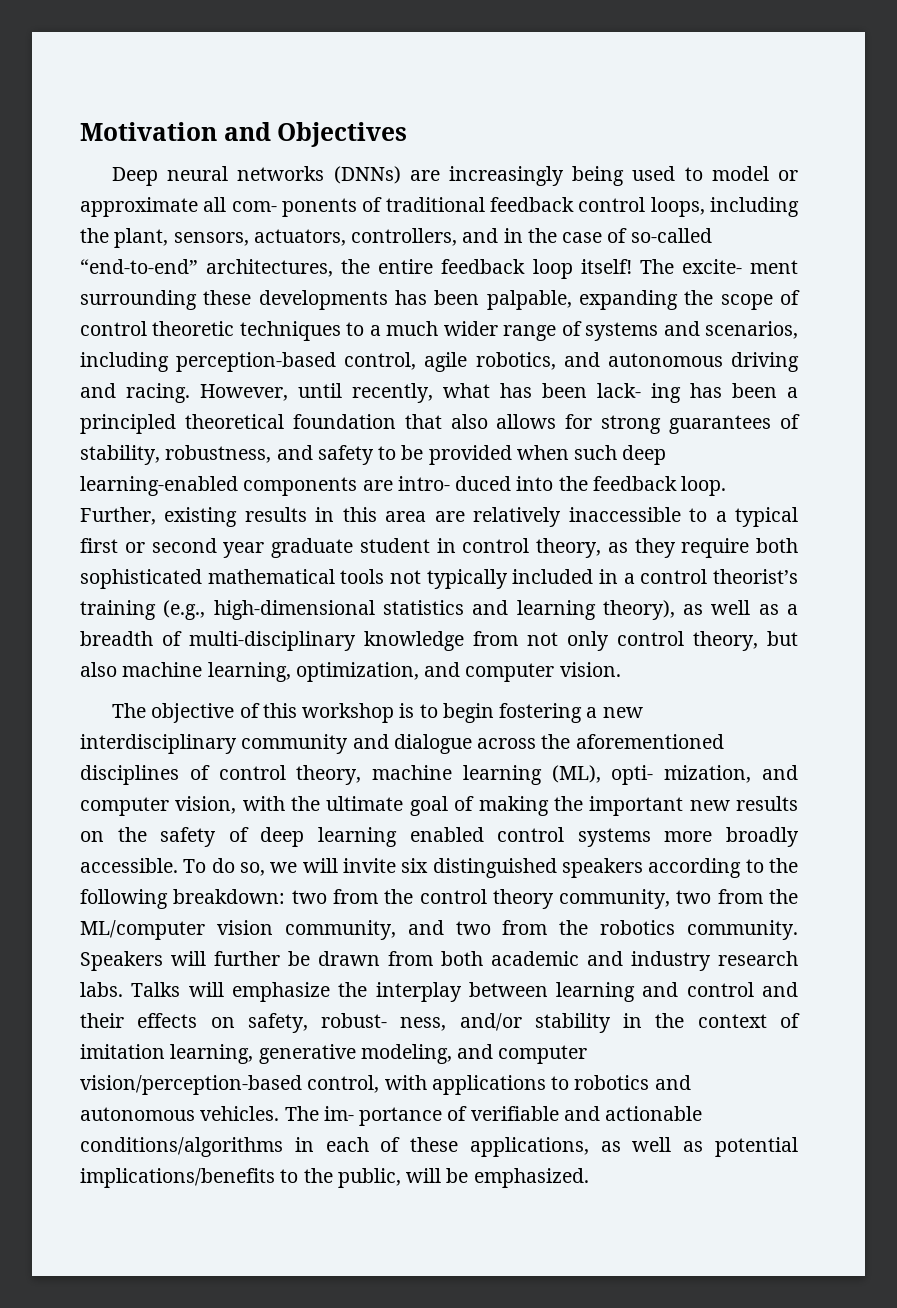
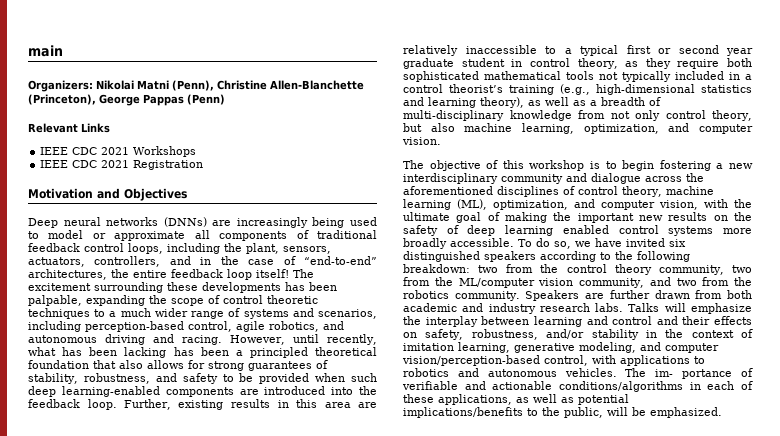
(80, 131) none -> [28,45,63,57] [28,80,364,92] [28,94,225,106] [28,123,110,133] [40,146,197,157] [40,160,204,170] main // Organizers: Nikolai Matni (Penn), Christine Allen-Blanchette (Princeton), George Pappas (Penn) // Relevant Links // IEEE CDC 2021 Workshops // IEEE CDC 2021 Registration //
[231,198,357,217] com- ponents -> [219,231,288,241] components
[630,228,712,243] so-called -> (296, 260) none
[681,259,798,274] excite- ment -> [28,283,91,291] excitement
[597,383,681,403] lack- ing -> [124,347,167,358] lacking
[397,476,512,491] intro- duced -> [264,386,326,395] introduced
[611,765,752,785] opti- mization, -> [493,200,568,210] optimization,
[302,858,397,873] will invite -> [595,238,665,247] have invited
[171,951,310,966] will further be -> [585,290,650,299] are further
[321,1013,447,1031] robust- ness, -> [471,329,538,340] robustness,

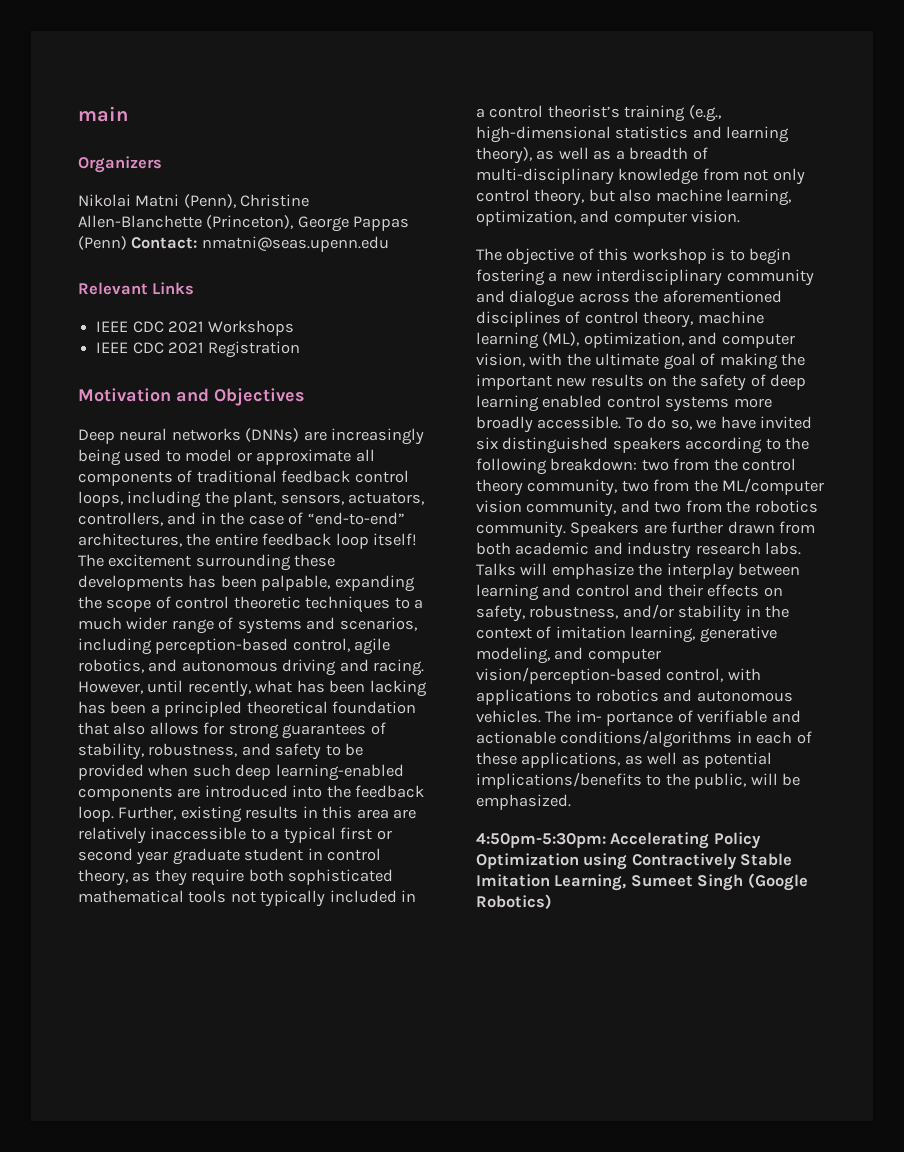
[28,80,93,92] Organizers: -> [78,156,162,173] Organizers //
(225, 99) none -> [131,236,389,252] Contact: nmatni@seas.upenn.edu
(722, 412) none -> [476,832,761,849] [476,853,793,870] [476,873,808,891] [476,894,552,909] // 4:50pm-5:30pm: Accelerating Policy Optimization using Contractively Stable Imitation Learning, Sumeet Singh (Google Robotics)

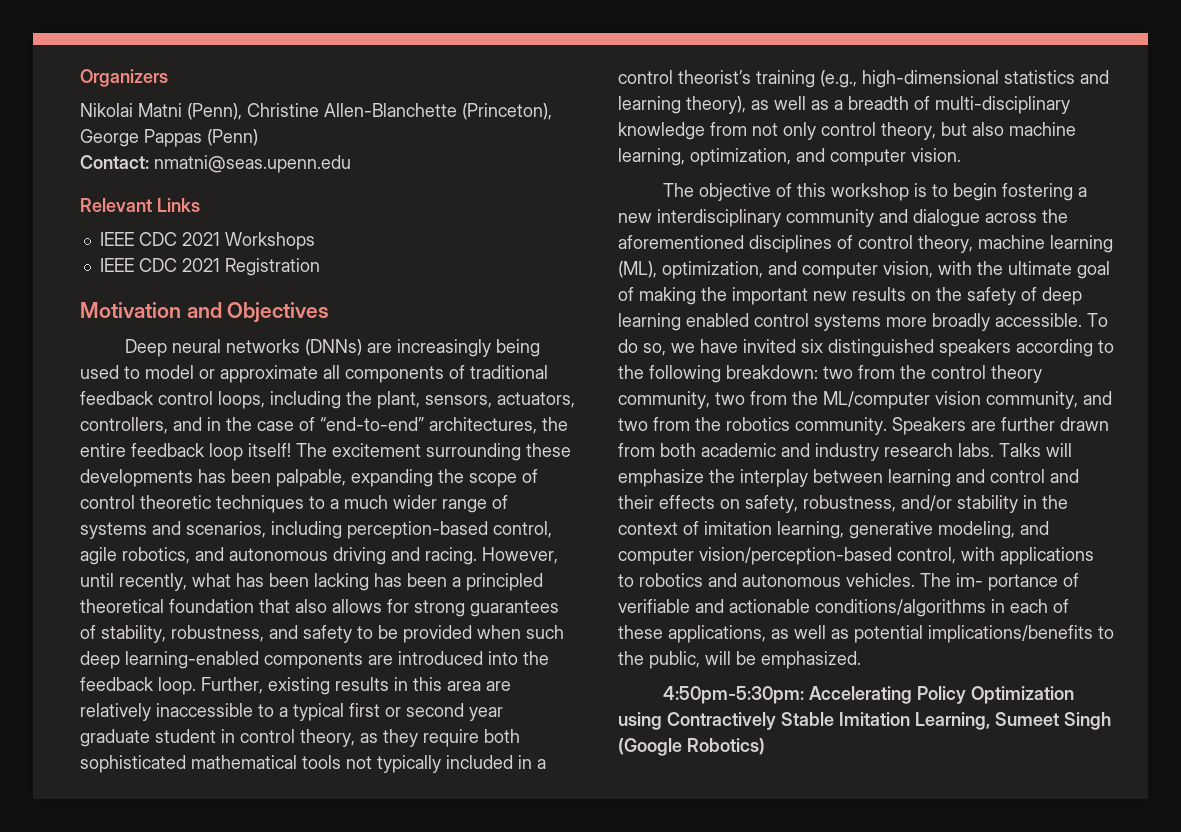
[78,106,128,122] main // -> (80, 78) none
(127, 243) none -> (258, 137) //

